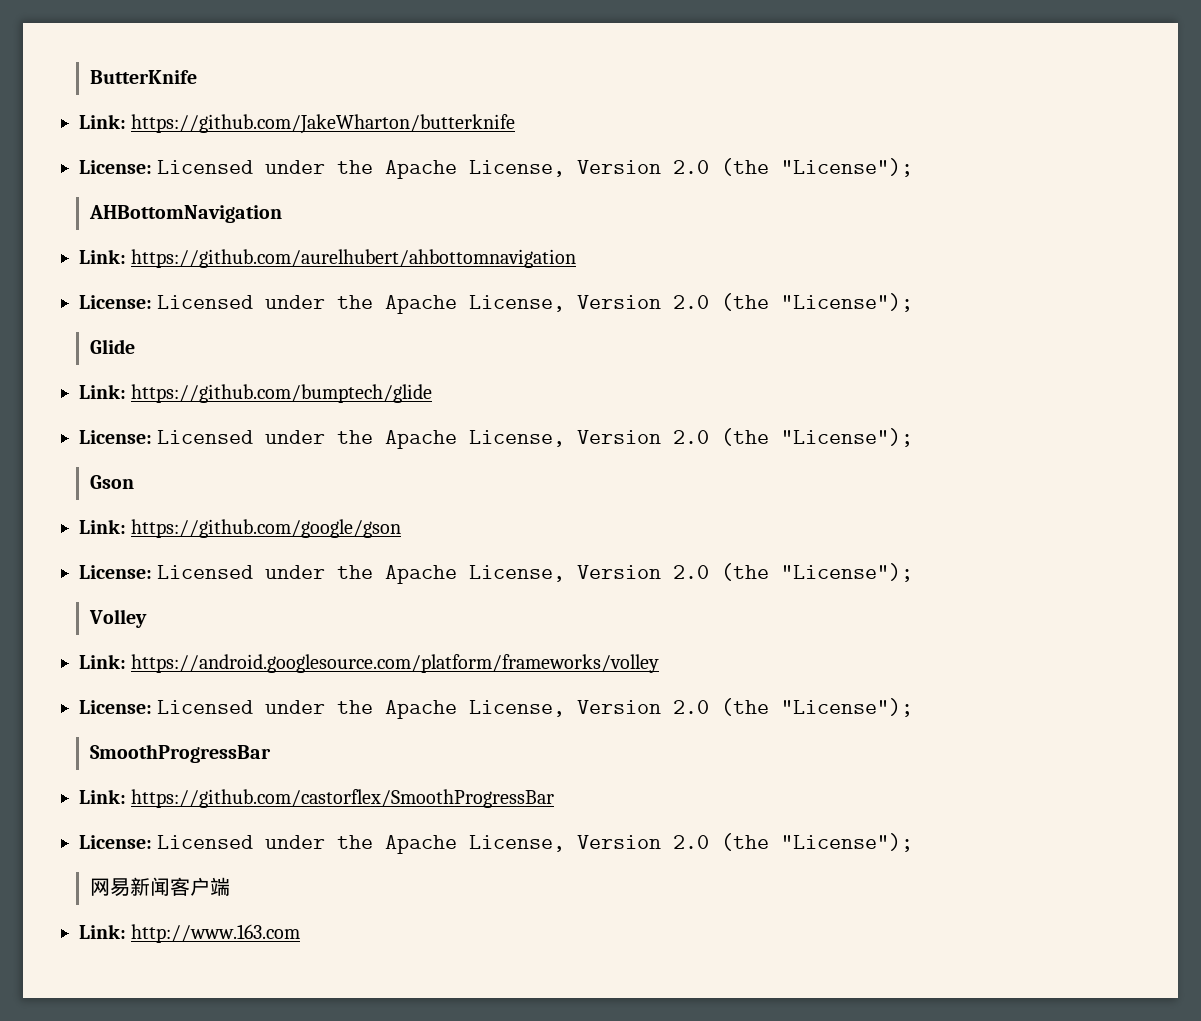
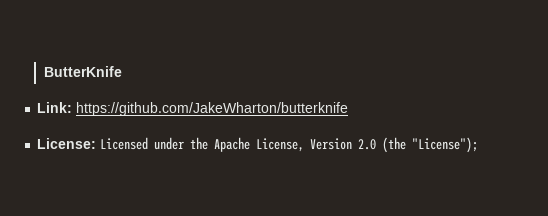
[88,205,282,223] [79,249,577,268] [79,293,914,314] [89,339,135,354] [79,384,433,403] [79,428,914,449] [89,475,134,489] [79,519,402,538] [79,563,914,584] [88,609,147,628] [79,654,660,673] [79,698,914,719] [89,744,271,763] [79,789,555,808] [79,833,914,854] [89,877,230,897] [79,924,301,943] // AHBottomNavigation // Link: https://github.com/aurelhubert/ahbottomnavigation // License: Licensed under the Apache License, Version 2.0 (the "License"); // Glide // Link: https://github.com/bumptech/glide // License: Licensed under the Apache License, Version 2.0 (the "License"); // Gson // Link: https://github.com/google/gson // License: Licensed under the Apache License, Version 2.0 (the "License"); // Volley // Link: https://android.googlesource.com/platform/frameworks/volley // License: Licensed under the Apache License, Version 2.0 (the "License"); // SmoothProgressBar // Link: https://github.com/castorflex/SmoothProgressBar // License: Licensed under the Apache License, Version 2.0 (the "License"); // 网易新闻客户端 // Link: http://www.163.com -> (479, 145) none

